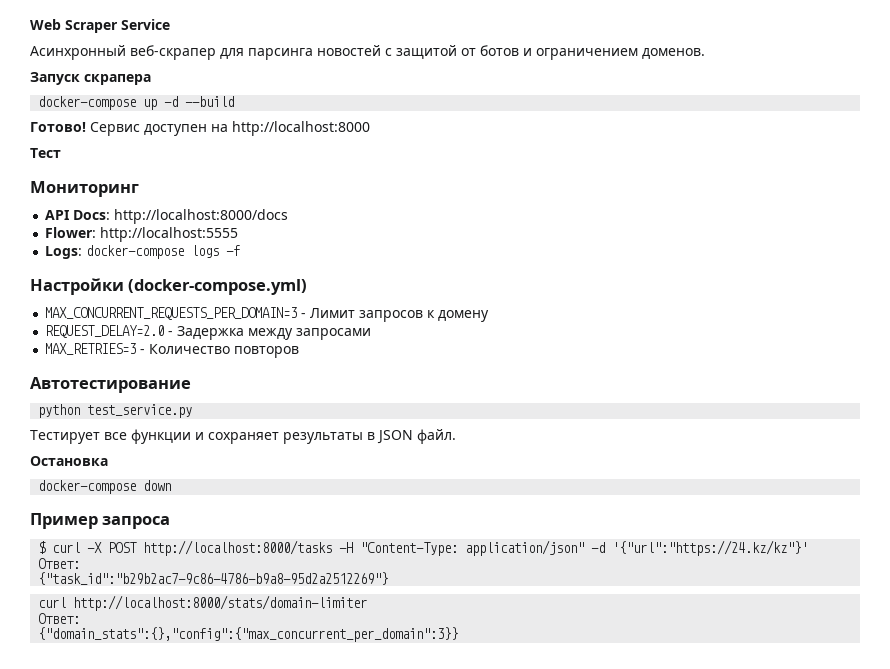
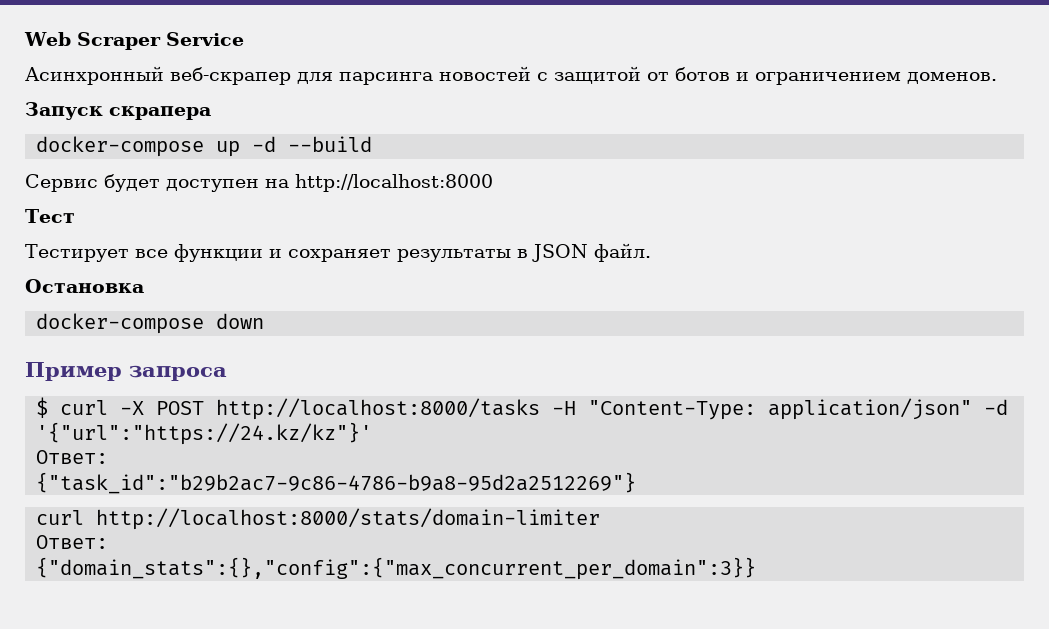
[30,122,140,136] Готово! Сервис -> [25,174,160,192] Сервис будет
[30,181,139,197] [45,209,289,224] [45,227,239,242] [45,245,241,259] [30,278,308,295] [45,307,490,322] [45,325,372,340] [45,343,300,358] [30,377,191,393] [38,404,193,418] // Мониторинг // API Docs: http://localhost:8000/docs // Flower: http://localhost:5555 // Logs: docker-compose logs -f // Настройки (docker-compose.yml) // MAX_CONCURRENT_REQUESTS_PER_DOMAIN=3 - Лимит запросов к домену // REQUEST_DELAY=2.0 - Задержка между запросами // MAX_RETRIES=3 - Количество повторов // Автотестирование // python test_service.py -> (75, 216) none

